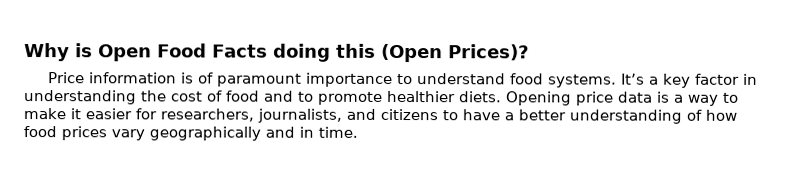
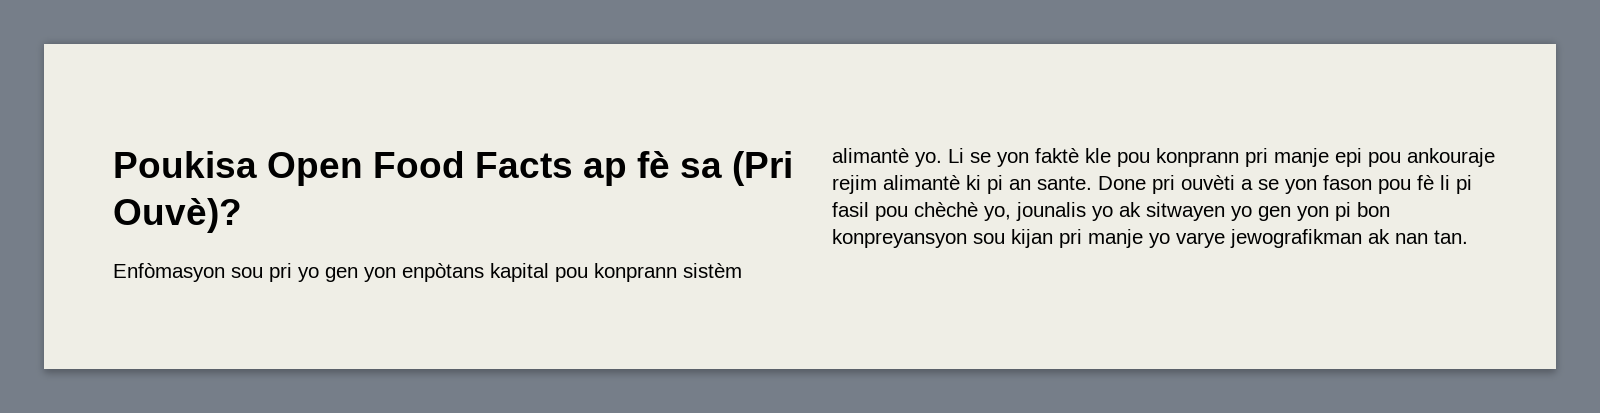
[24,43,93,62] Why is -> [113,151,257,178] Poukisa
[272,43,529,63] [48,72,759,88] [23,90,739,106] [23,108,737,124] [23,126,358,141] doing this (Open Prices)? // Price information is of paramount importance to understand food systems. It’s a key factor in understanding the cost of food and to promote healthier diets. Opening price data is a way to make it easier for researchers, journalists, and citizens to have a better understanding of how food prices vary geographically and in time. -> [583,151,793,186] [113,198,242,233] [113,263,742,282] [832,148,1495,167] [832,175,1472,194] [832,202,1390,221] [832,229,1468,248] ap fè sa (Pri Ouvè)? // Enfòmasyon sou pri yo gen yon enpòtans kapital pou konprann sistèm alimantè yo. Li se yon faktè kle pou konprann pri manje epi pou ankouraje rejim alimantè ki pi an sante. Done pri ouvèti a se yon fason pou fè li pi fasil pou chèchè yo, jounalis yo ak sitwayen yo gen yon pi bon konpreyansyon sou kijan pri manje yo varye jewografikman ak nan tan.

